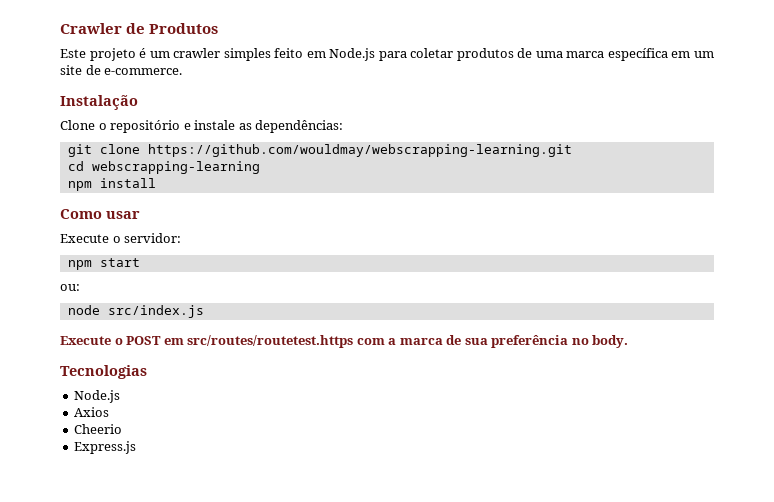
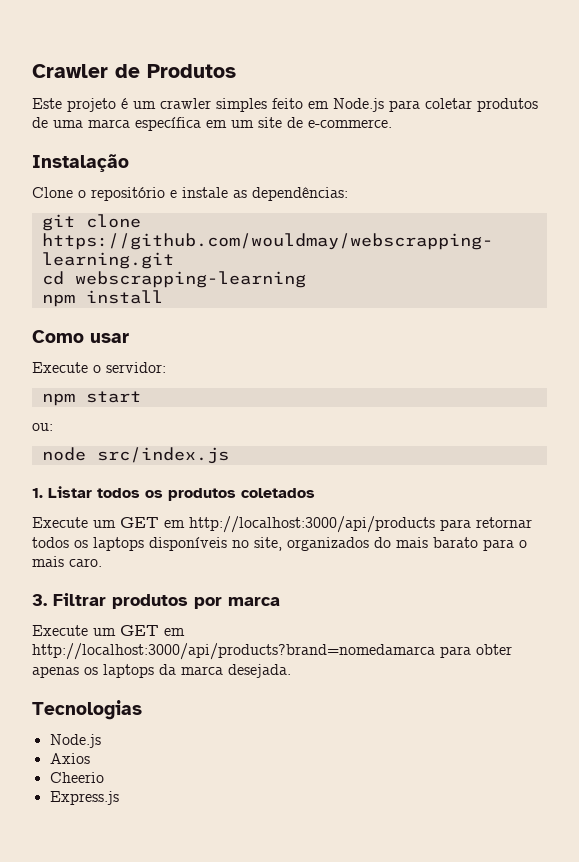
[60,335,629,348] Execute o POST em src/routes/routetest.https com a marca de sua preferência no body. -> [32,486,315,501] [32,516,532,533] [32,537,527,551] [32,556,102,567] [32,593,280,609] [32,625,185,636] [32,643,512,660] [32,664,291,678] 1. Listar todos os produtos coletados // Execute um GET em http://localhost:3000/api/products para retornar todos os laptops disponíveis no site, organizados do mais barato para o mais caro. // 3. Filtrar produtos por marca // Execute um GET em http://localhost:3000/api/products?brand=nomedamarca para obter apenas os laptops da marca desejada.

